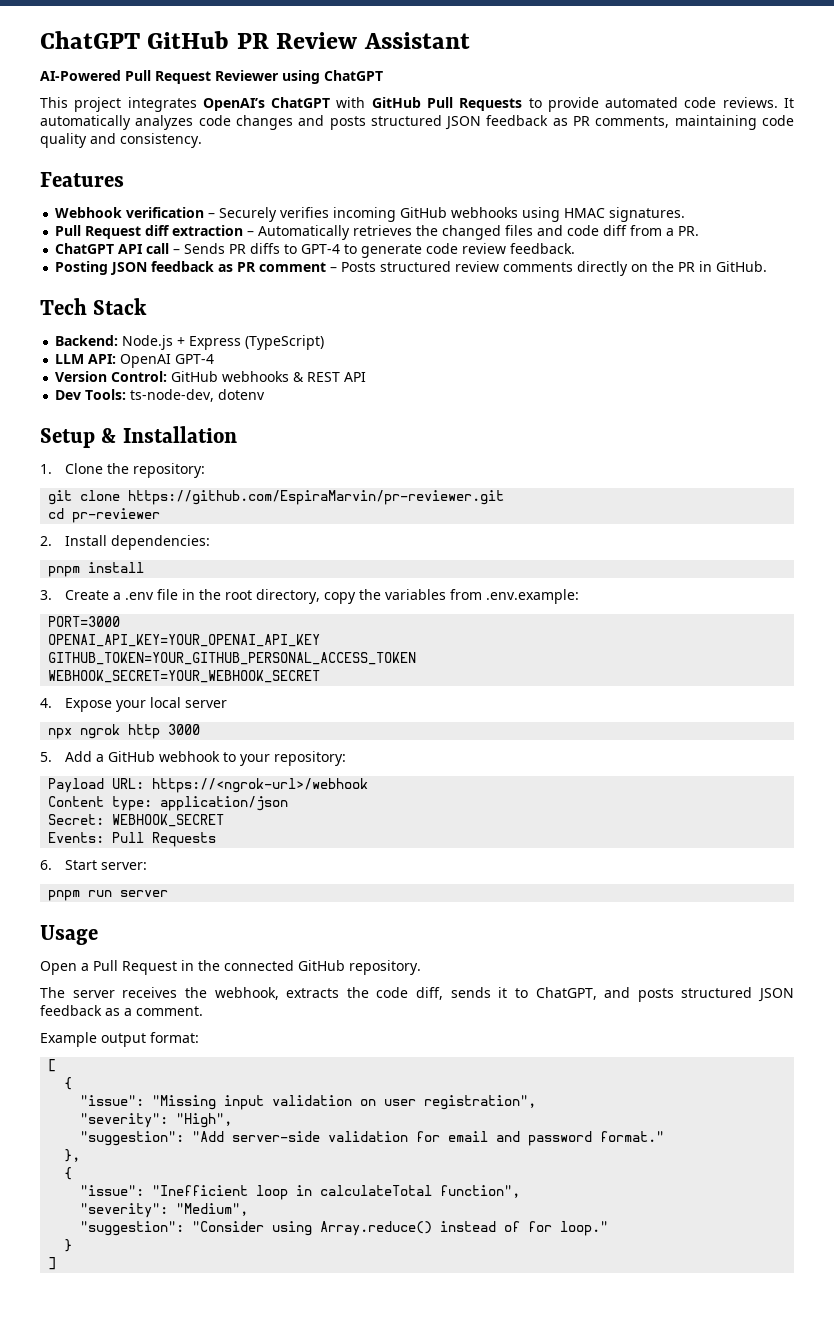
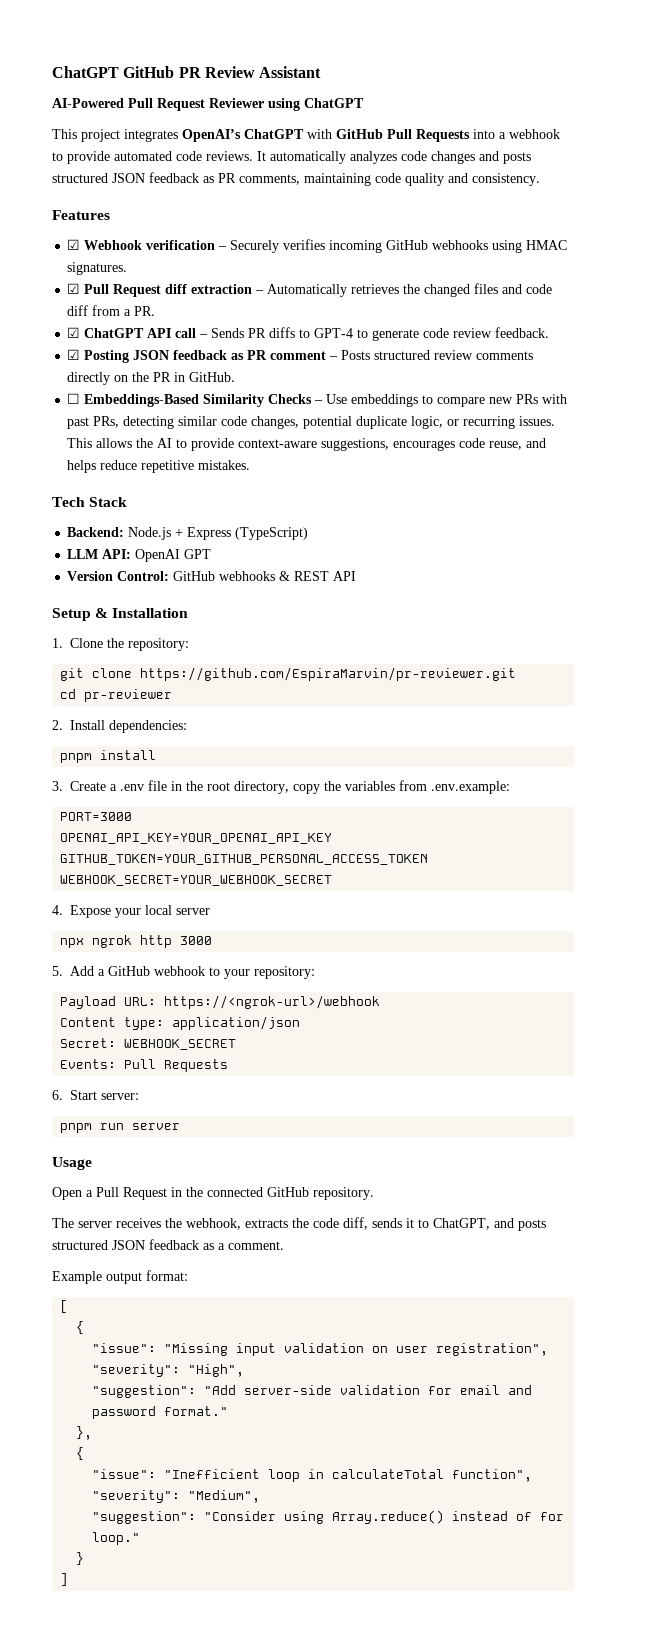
(523, 104) none -> [473,129,560,139] into a webhook
(124, 179) none -> [67,239,81,250] ☑
(686, 214) none -> [67,283,81,294] ☑
(700, 231) none -> [67,327,81,338] ☑
(576, 248) none -> [67,349,81,360] ☑
(768, 266) none -> [67,393,568,407] [67,416,556,429] [67,438,547,451] [67,460,251,473] // ☐ Embeddings-Based Similarity Checks – Use embeddings to compare new PRs with past PRs, detecting similar code changes, potential duplicate logic, or recurring issues. This allows the AI to provide context-aware suggestions, encourages code reuse, and helps reduce repetitive mistakes.
[175,354,215,364] GPT-4 -> [184,549,212,559] GPT
[55,389,266,402] // Dev Tools: ts-node-dev, dotenv -> (357, 576) none

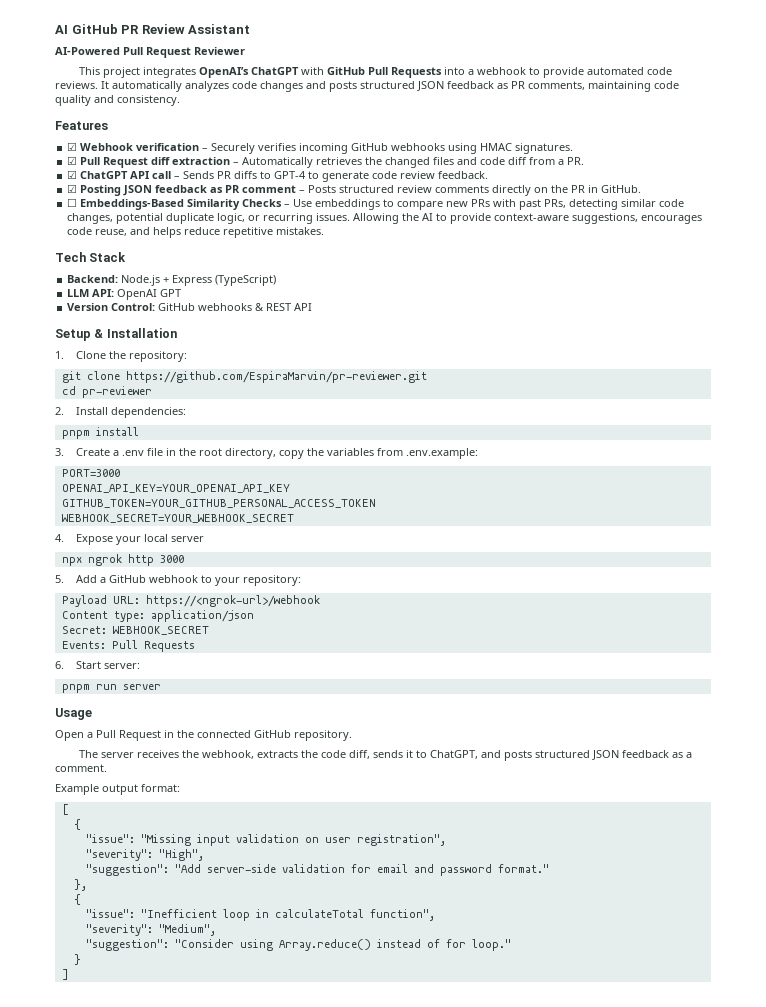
[52,66,119,78] ChatGPT -> [55,25,68,34] AI
[268,98,364,111] using ChatGPT -> (245, 51) none
[67,438,133,448] This allows -> [353,213,400,224] Allowing

